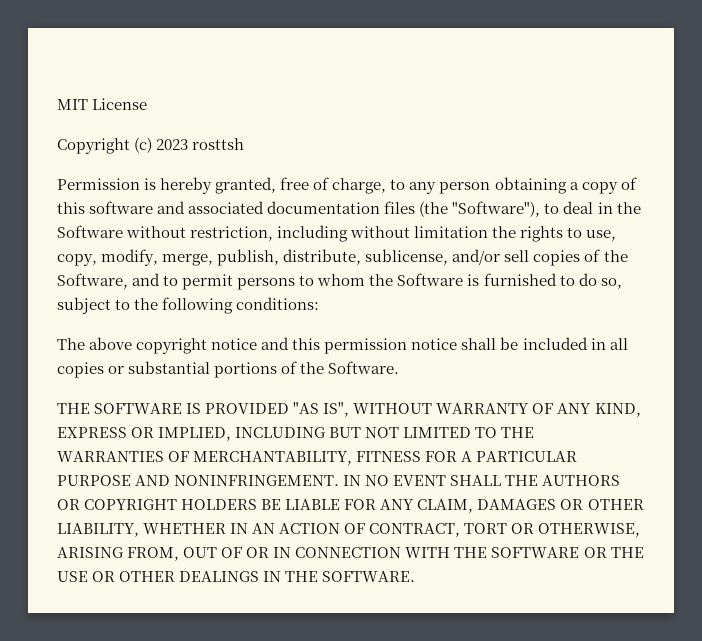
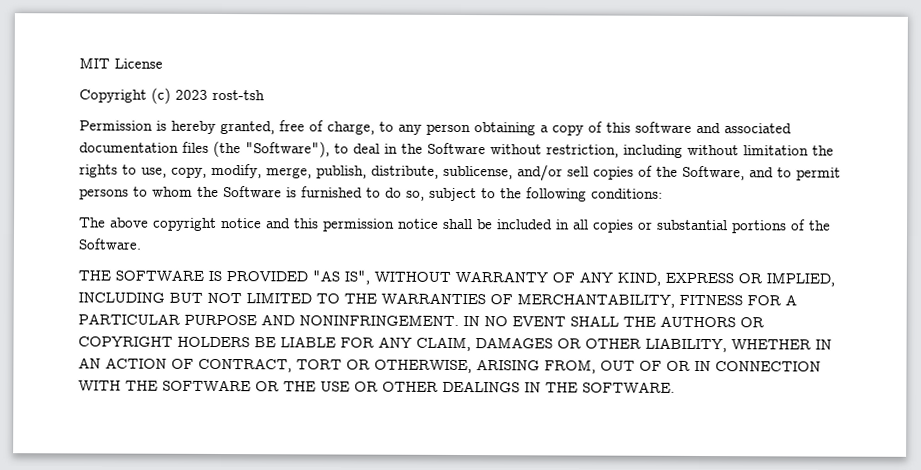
[192,138,245,150] rosttsh -> [212,89,265,101] rost-tsh

